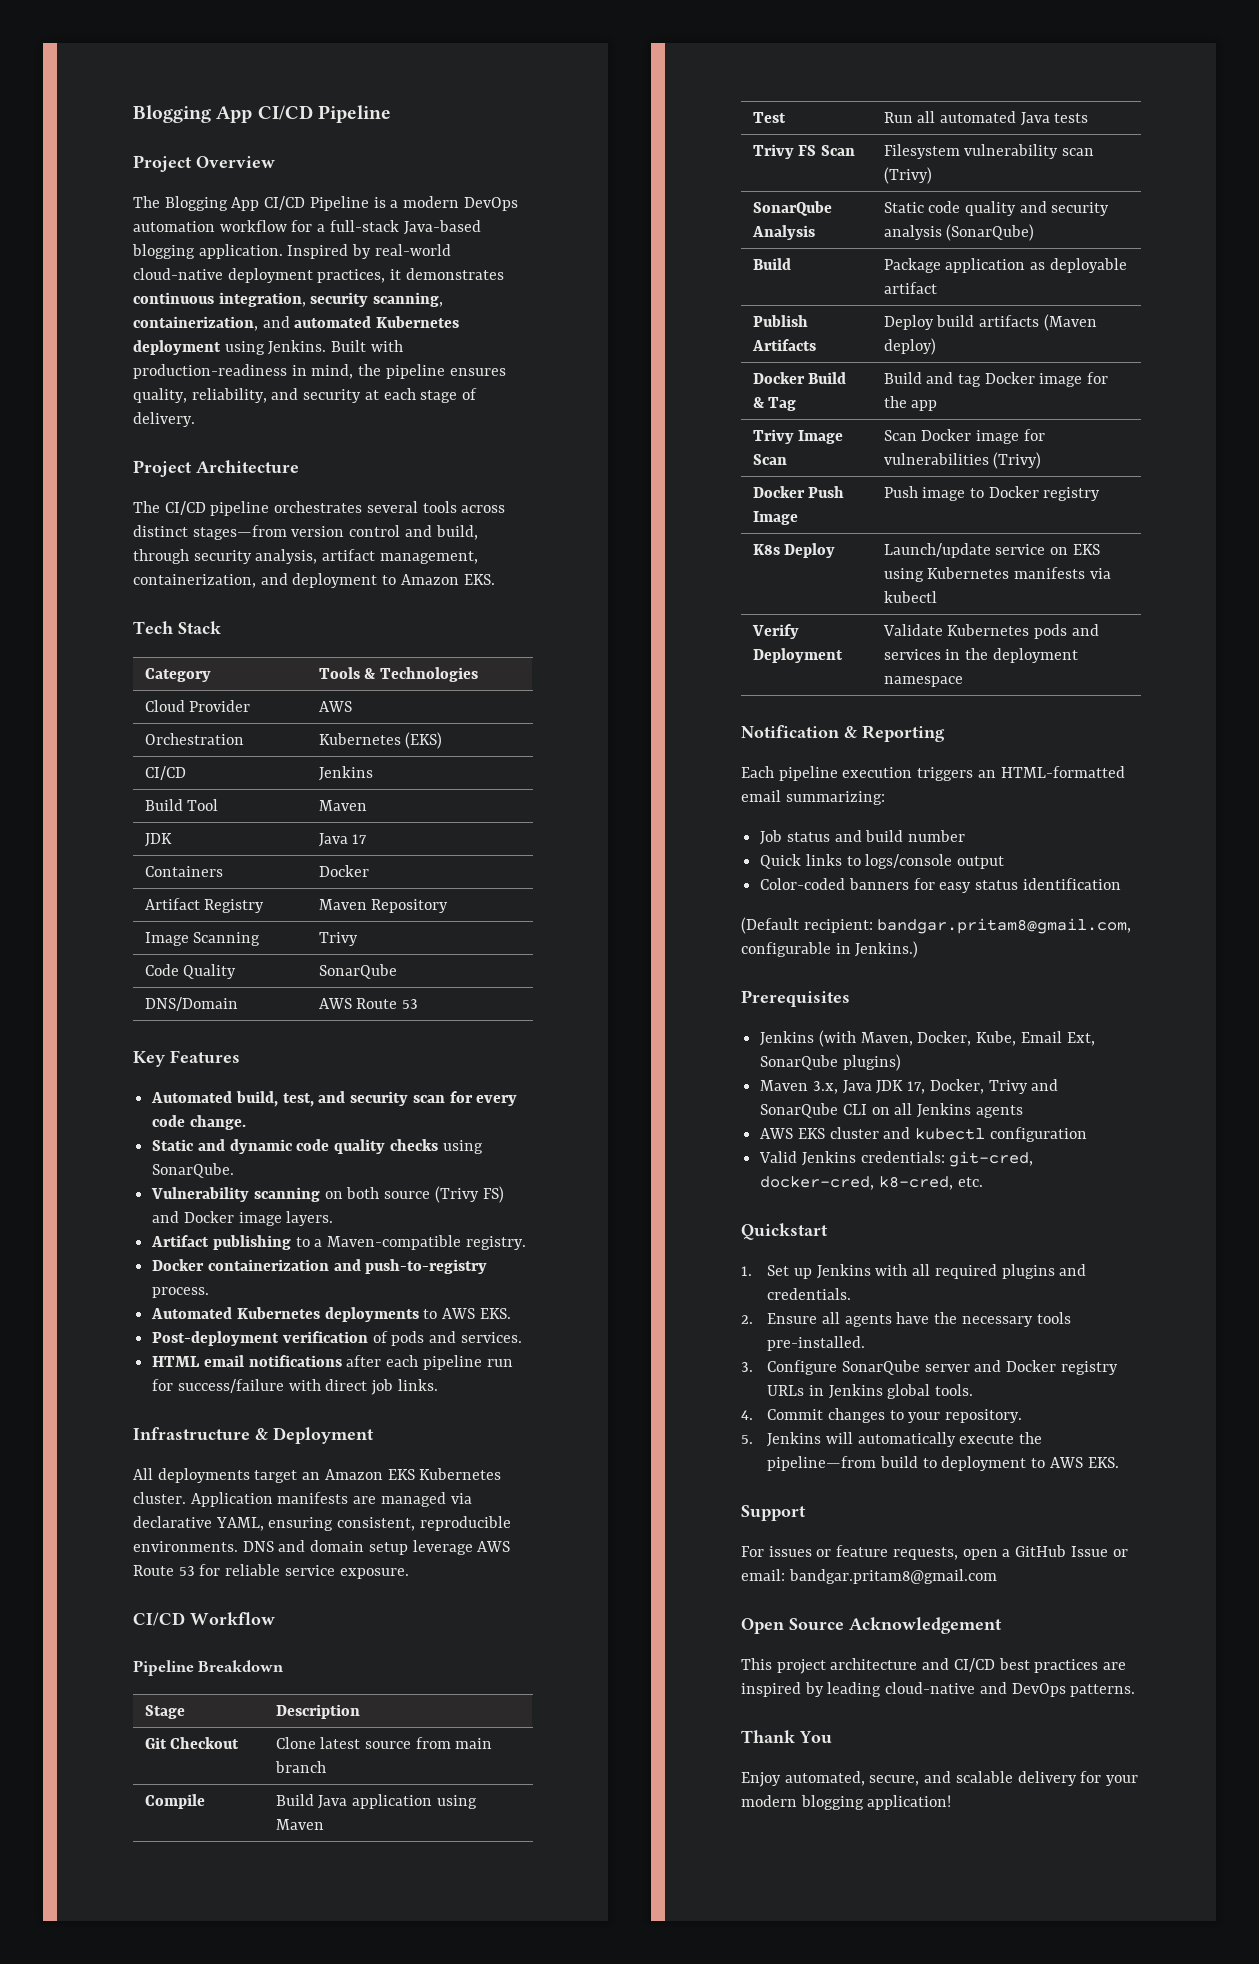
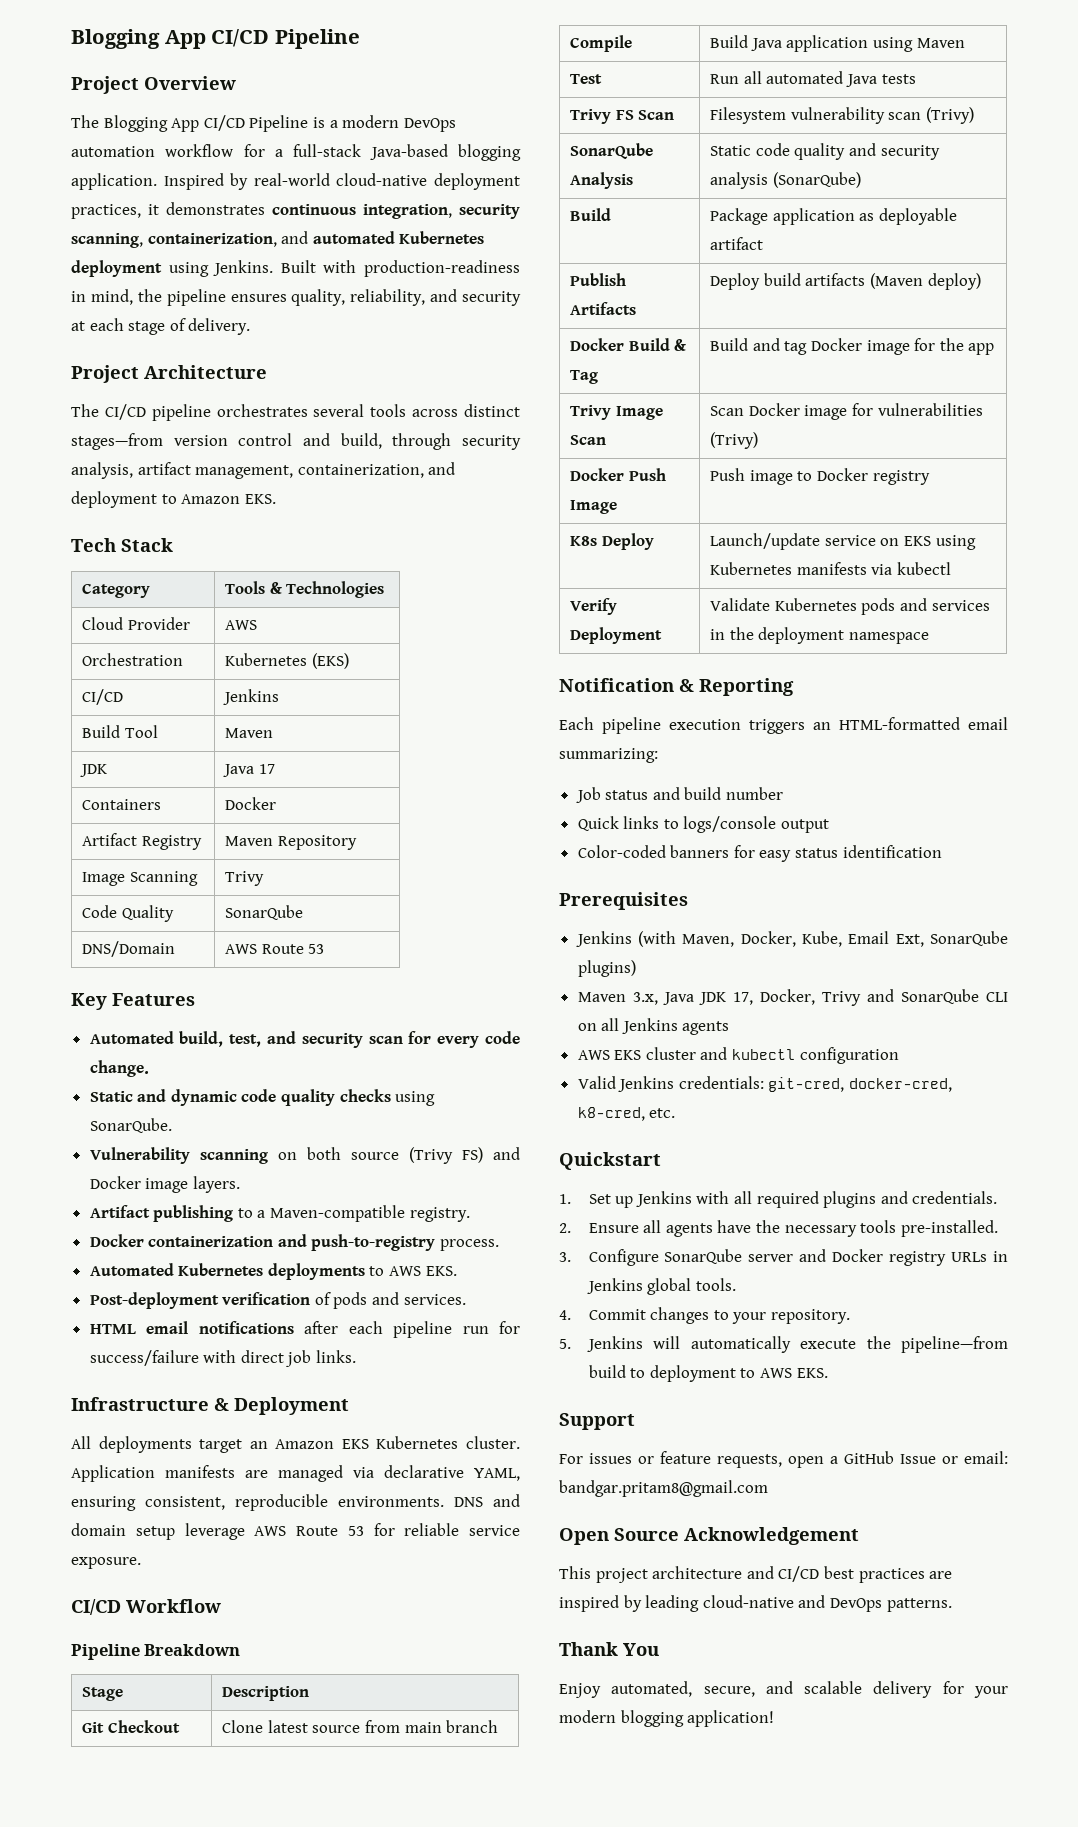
[741,917,1132,934] [741,941,919,958] // (Default recipient: bandgar.pritam8@gmail.com, configurable in Jenkins.) -> (942, 851) none

